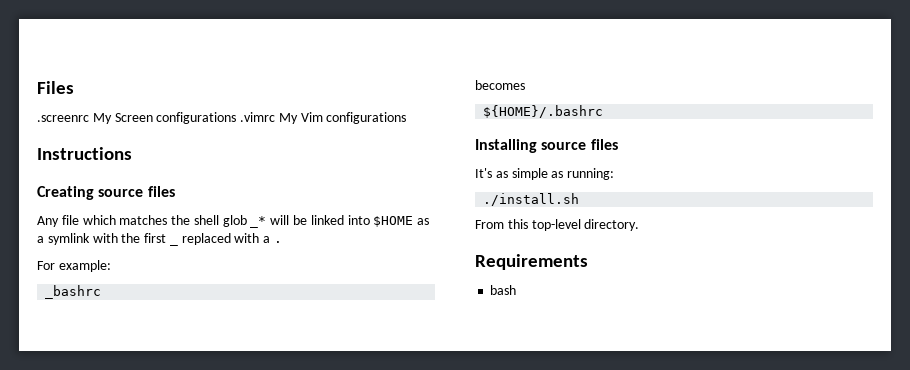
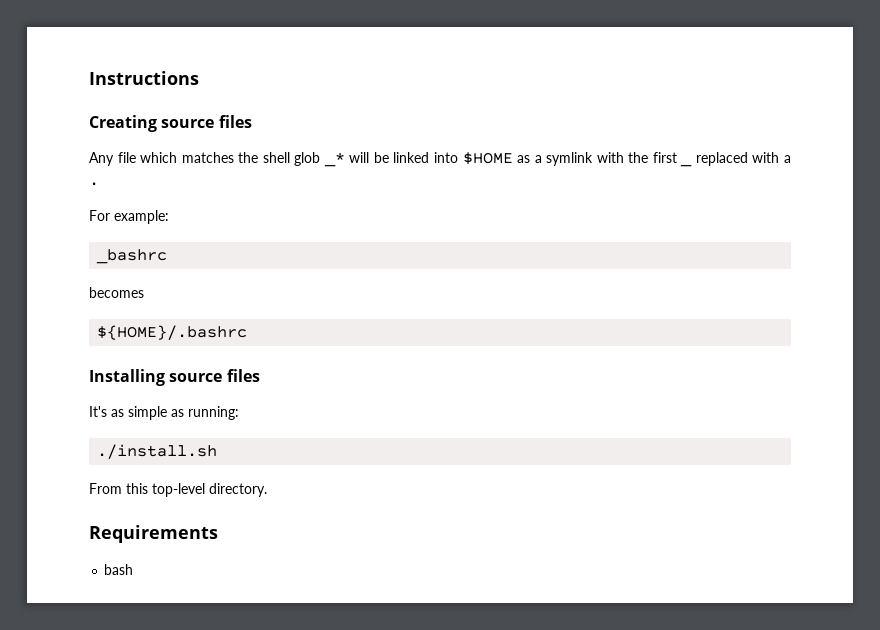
[37,81,74,94] [37,112,407,124] Files // .screenrc My Screen configurations .vimrc My Vim configurations // -> (89, 78) none

